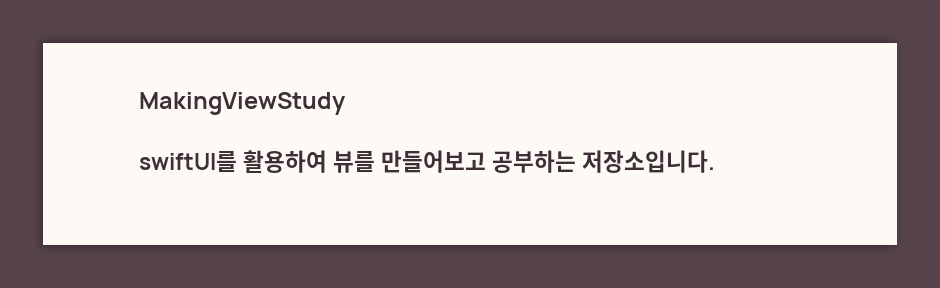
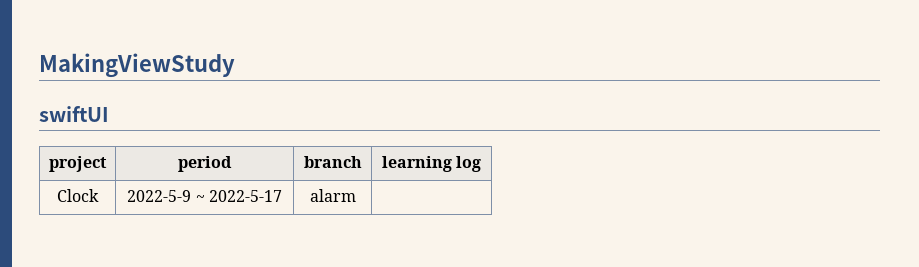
[139,150,716,173] swiftUI를 활용하여 뷰를 만들어보고 공부하는 저장소입니다. -> [39,106,109,122] [49,156,107,172] [177,156,232,172] [303,156,362,168] [381,156,482,172] [57,189,99,202] [127,190,282,202] [309,189,356,202] swiftUI // project | period | branch | learning log // Clock | 2022-5-9 ~ 2022-5-17 | alarm |

